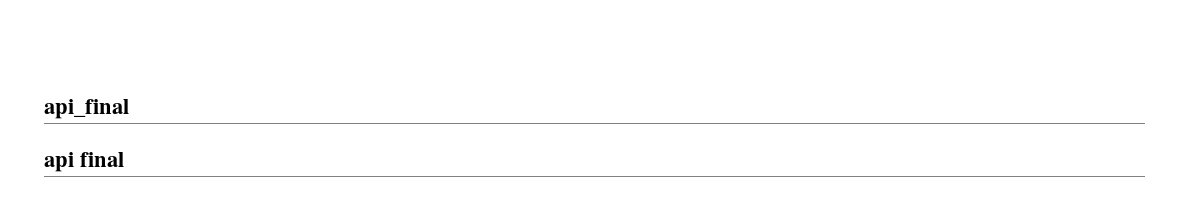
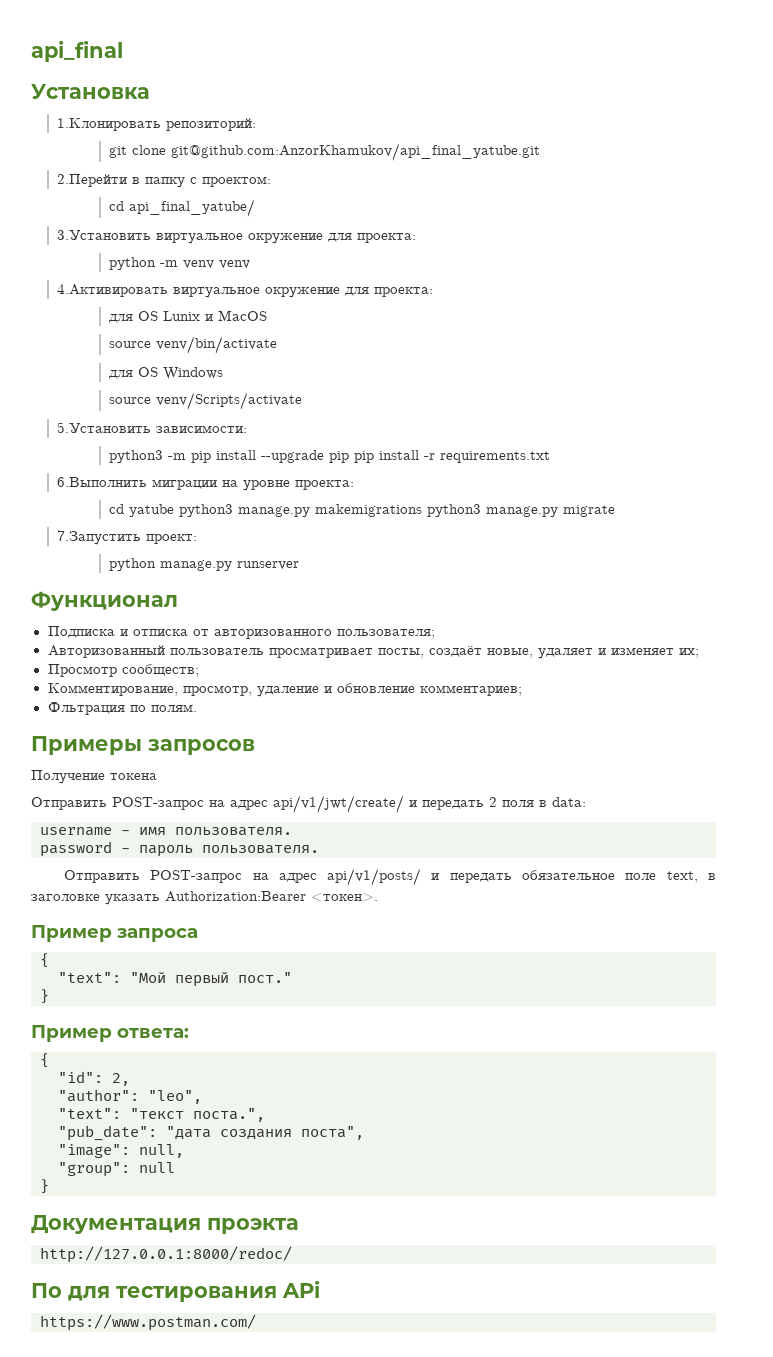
[44,152,125,172] api final -> [31,84,150,99] [57,118,257,131] [109,143,541,161] [57,174,272,188] [109,199,256,217] [57,230,417,244] [109,257,251,270] [57,284,434,298] [109,310,268,323] [109,336,278,354] [109,367,224,380] [109,392,303,410] [57,422,248,433] [109,450,551,463] [57,477,355,491] [109,504,616,517] [57,530,198,545] [109,558,300,571] [31,591,178,611] [47,626,435,639] [47,645,699,659] [47,664,199,677] [47,683,522,697] [47,702,197,715] [31,736,255,755] [31,770,157,784] [31,795,586,813] [40,827,292,836] [40,841,319,857] [63,868,716,886] [31,891,378,905] [31,925,198,942] [40,953,49,968] [58,972,292,987] [40,989,49,1004] [31,1025,189,1042] [40,1053,49,1068] [58,1071,130,1086] [58,1089,202,1104] [58,1108,265,1122] [58,1125,364,1141] [58,1144,184,1158] [58,1162,175,1177] [40,1179,49,1194] [31,1215,299,1234] [40,1246,292,1263] [31,1281,320,1302] [40,1314,256,1331] Установка // 1.Клонировать репозиторий: // git clone git@github.com:AnzorKhamukov/api_final_yatube.git // 2.Перейти в папку с проектом: // cd api_final_yatube/ // 3.Установить виртуальное окружение для проекта: // python -m venv venv // 4.Активировать виртуальное окружение для проекта: // для OS Lunix и MacOS // source venv/bin/activate // для OS Windows // source venv/Scripts/activate // 5.Установить зависимости: // python3 -m pip install --upgrade pip pip install -r requirements.txt // 6.Выполнить миграции на уровне проекта: // cd yatube python3 manage.py makemigrations python3 manage.py migrate // 7.Запустить проект: // python manage.py runserver // Функционал // Подписка и отписка от авторизованного пользователя; // Авторизованный пользователь просматривает посты, создаёт новые, удаляет и изменяет их; // Просмотр сообществ; // Комментирование, просмотр, удаление и обновление комментариев; // Фльтрация по полям. // Примеры запросов // Получение токена // Отправить POST-запрос на адрес api/v1/jwt/create/ и передать 2 поля в data: // username - имя пользователя. // password - пароль пользователя. // Отправить POST-запрос на адрес api/v1/posts/ и передать обязательное поле text, в заголовке указать Authorization:Bearer <токен>. // Пример запроса // { // "text": "Мой первый пост." // } // Пример ответа: // { // "id": 2, // "author": "leo", // "text": "текст поста.", // "pub_date": "дата создания поста", // "image": null, // "group": null // } // Документация проэкта // http://127.0.0.1:8000/redoc/ // По для тестирования APi // https://www.postman.com/

